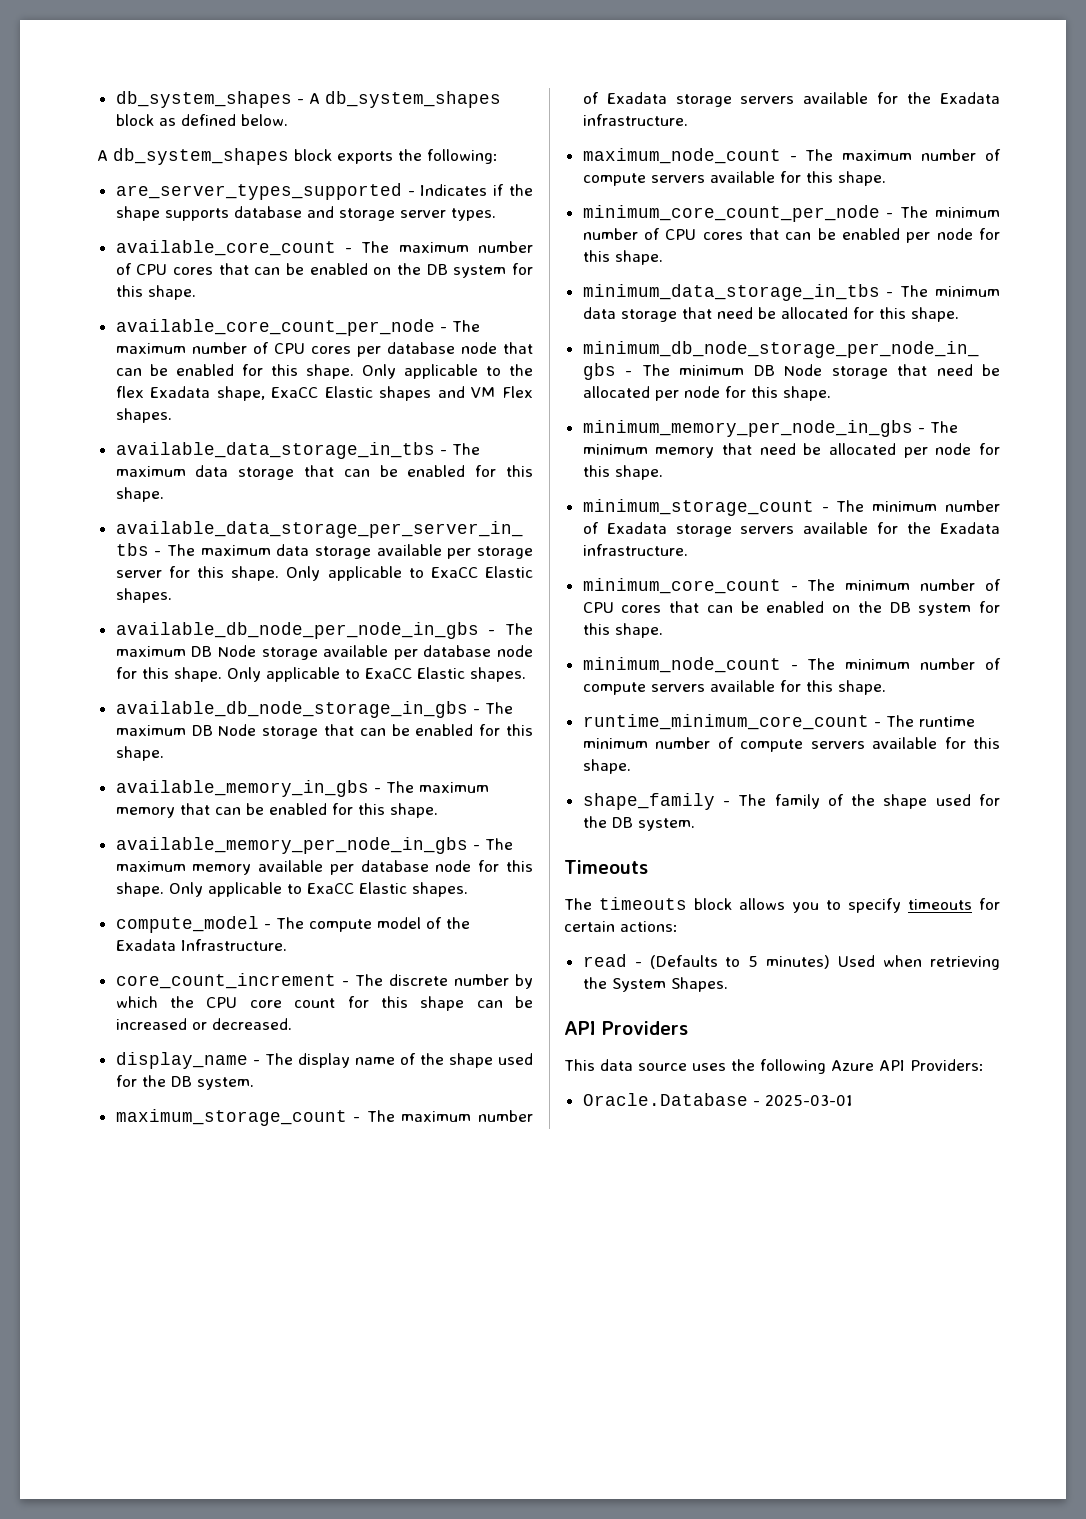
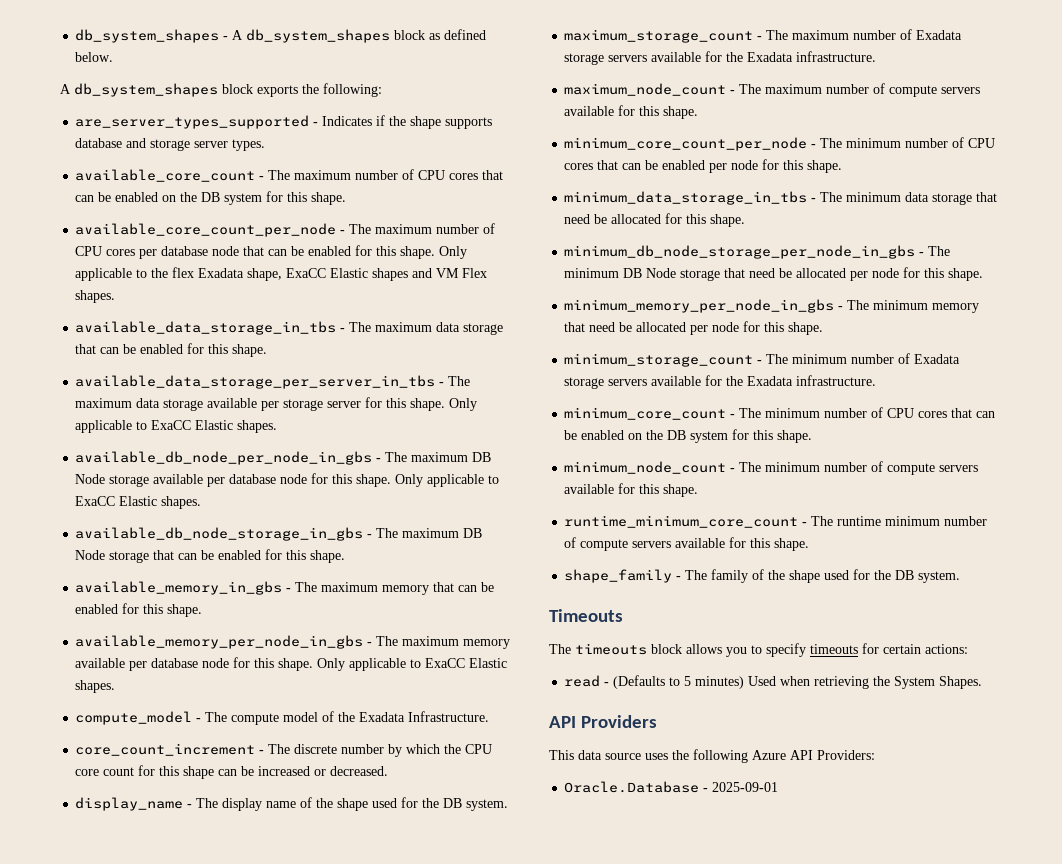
[764,1095,853,1106] 2025-03-01 -> [712,782,779,792] 2025-09-01

